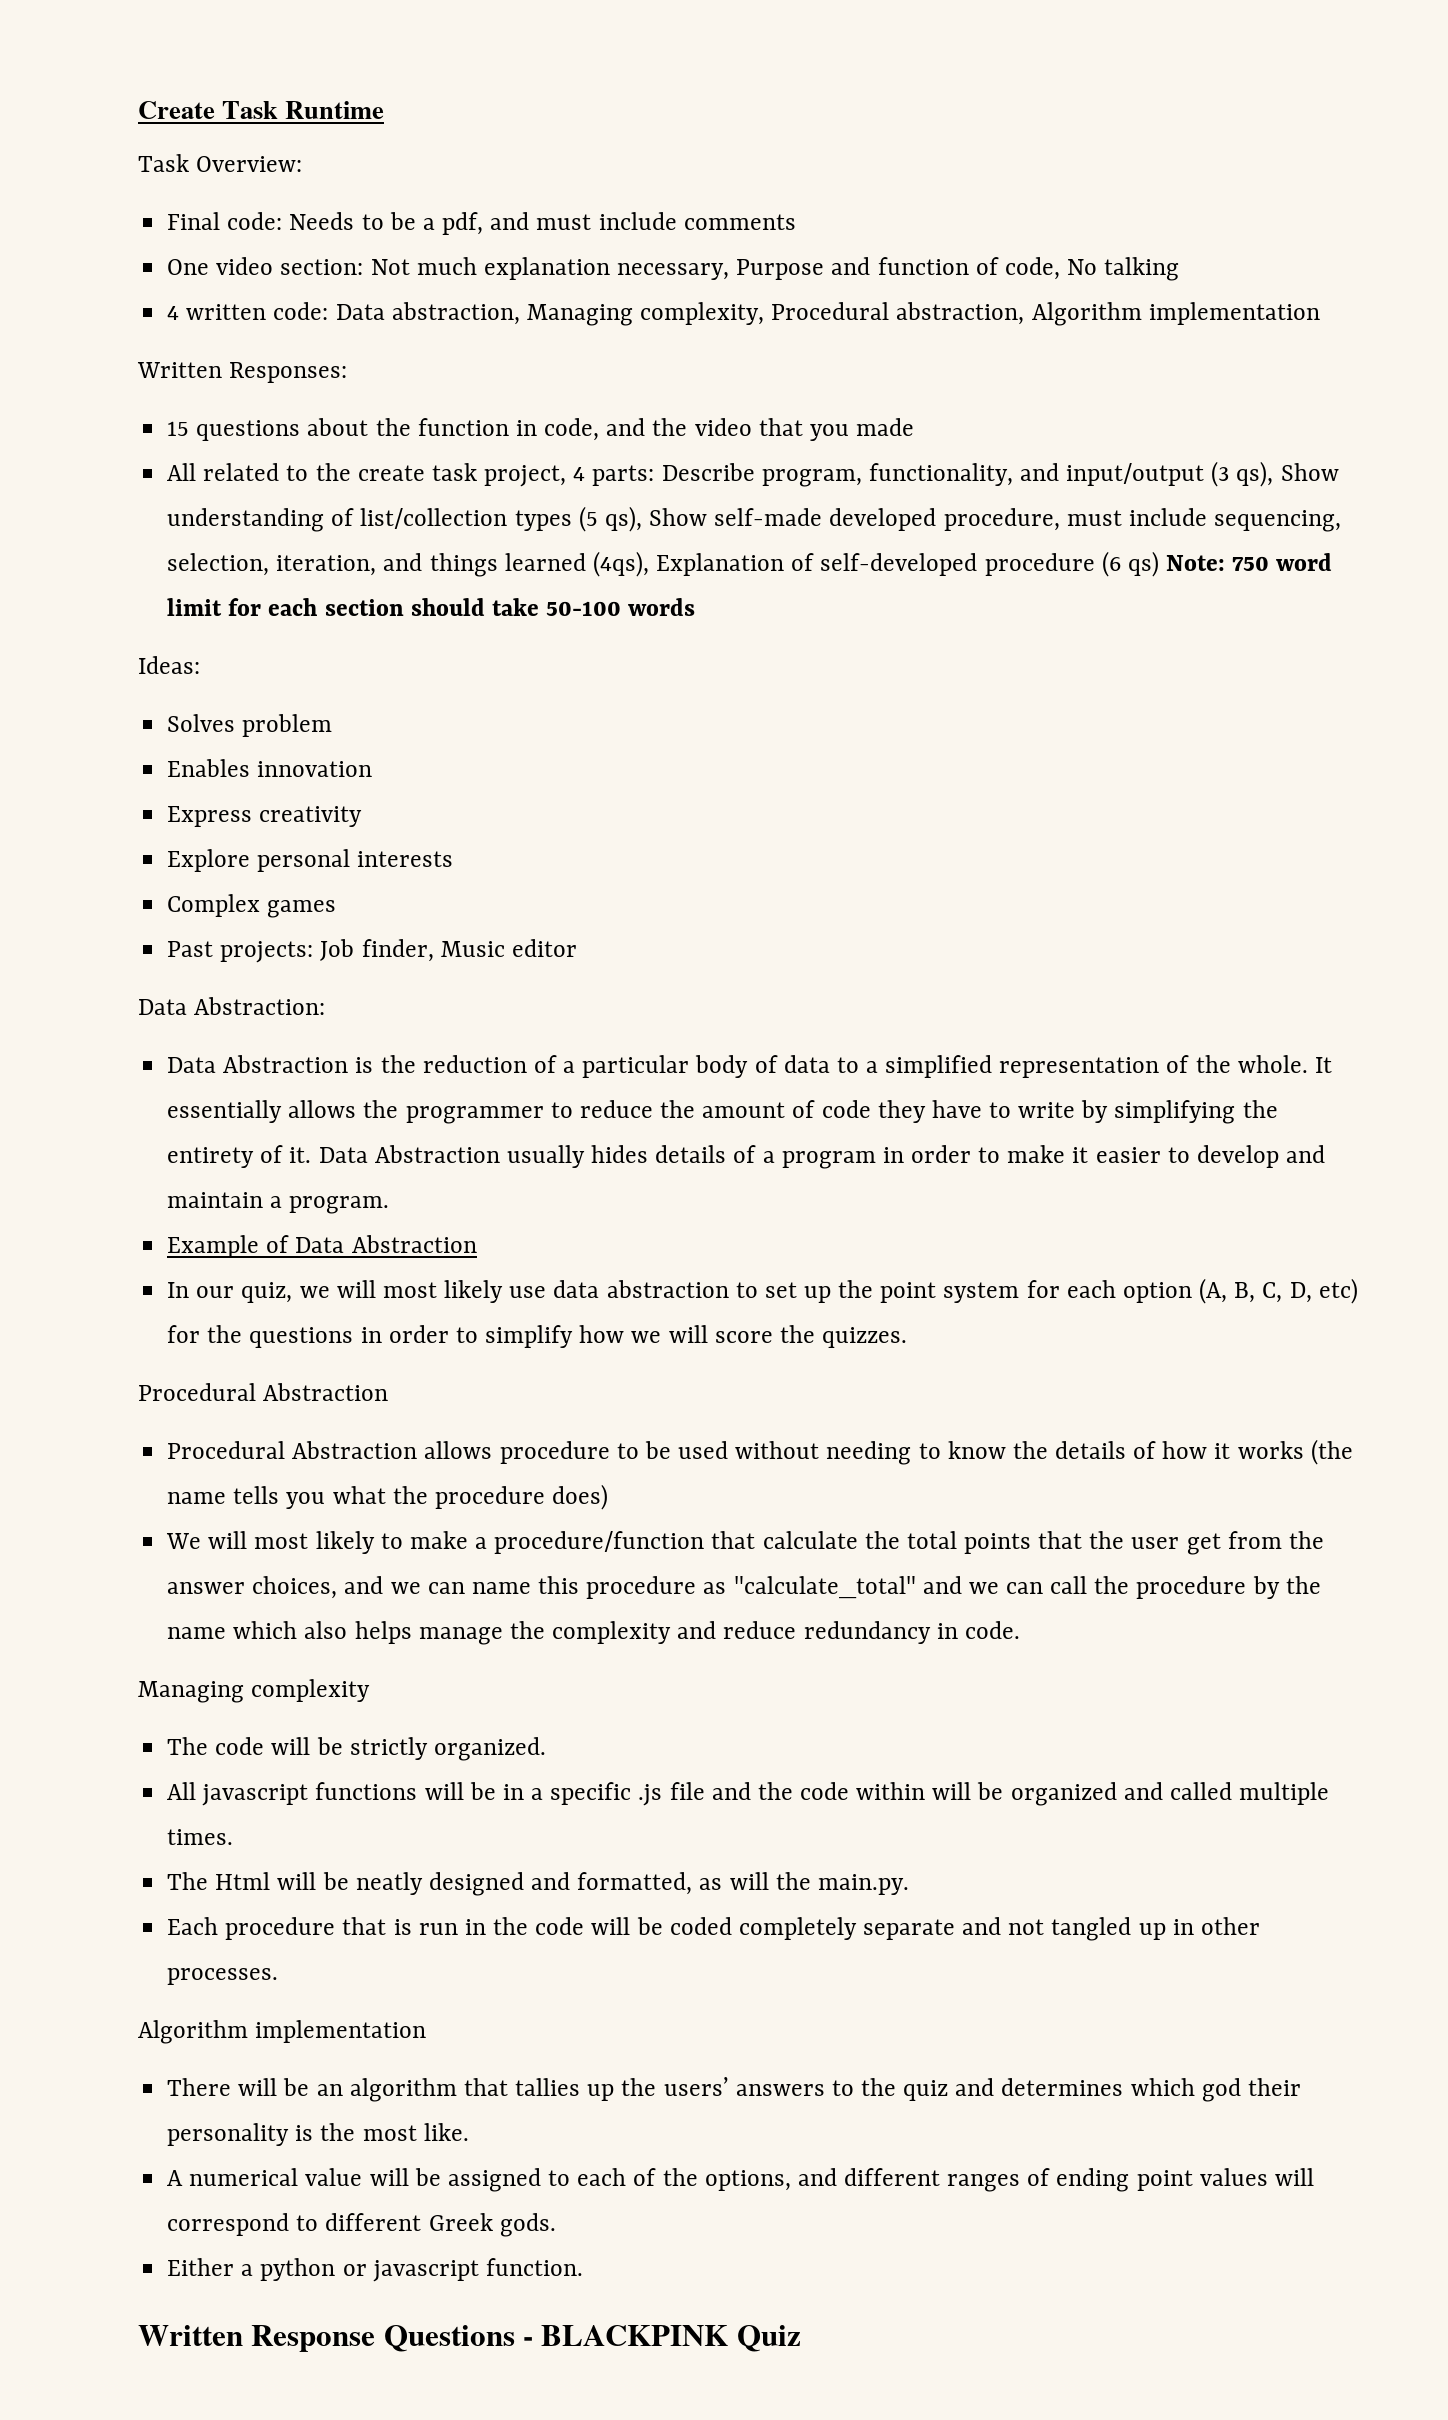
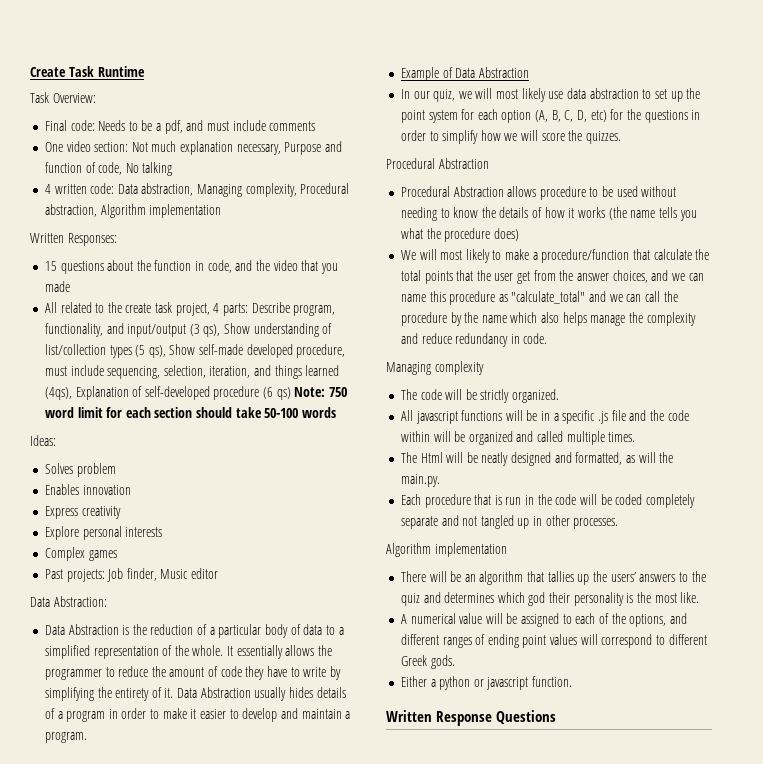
[523,2325,801,2352] - BLACKPINK Quiz -> (557, 717) none

